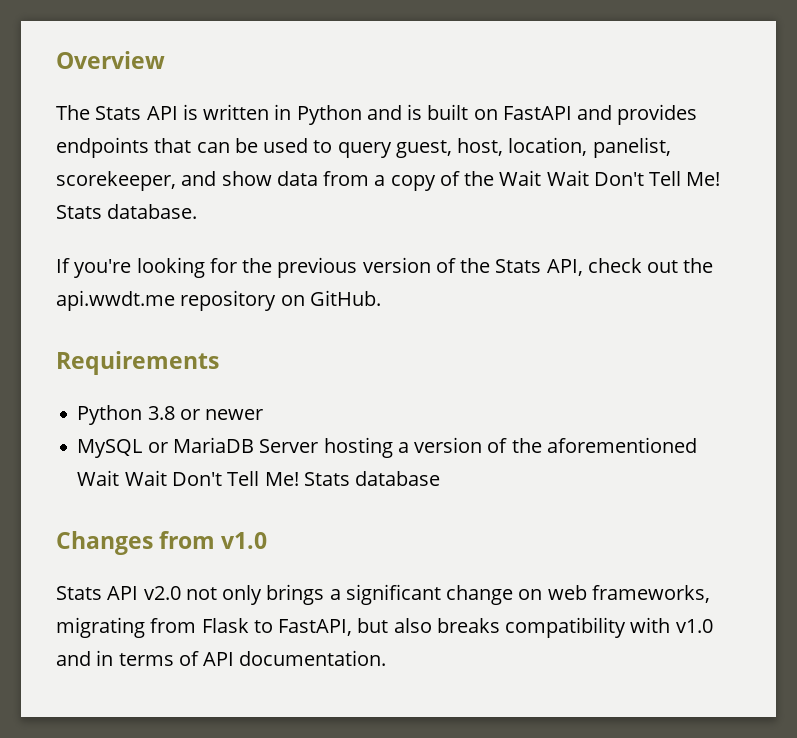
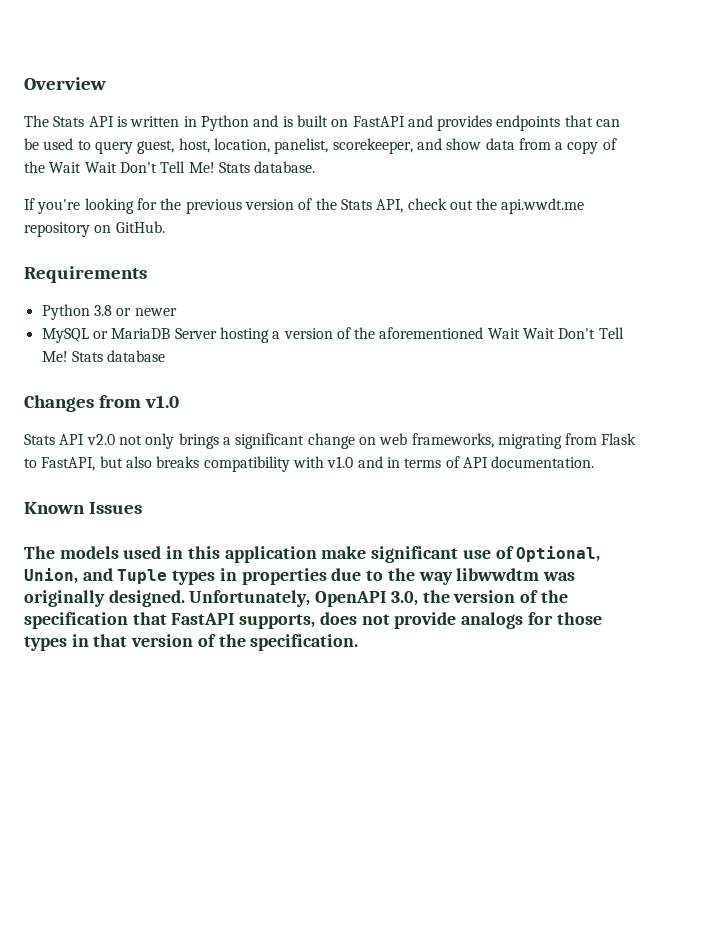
(387, 658) none -> [24,502,142,514] [24,546,601,563] [24,568,575,585] [24,590,568,607] [24,612,602,629] [24,634,359,651] // Known Issues // The models used in this application make significant use of Optional, Union, and Tuple types in properties due to the way libwwdtm was originally designed. Unfortunately, OpenAPI 3.0, the version of the specification that FastAPI supports, does not provide analogs for those types in that version of the specification.

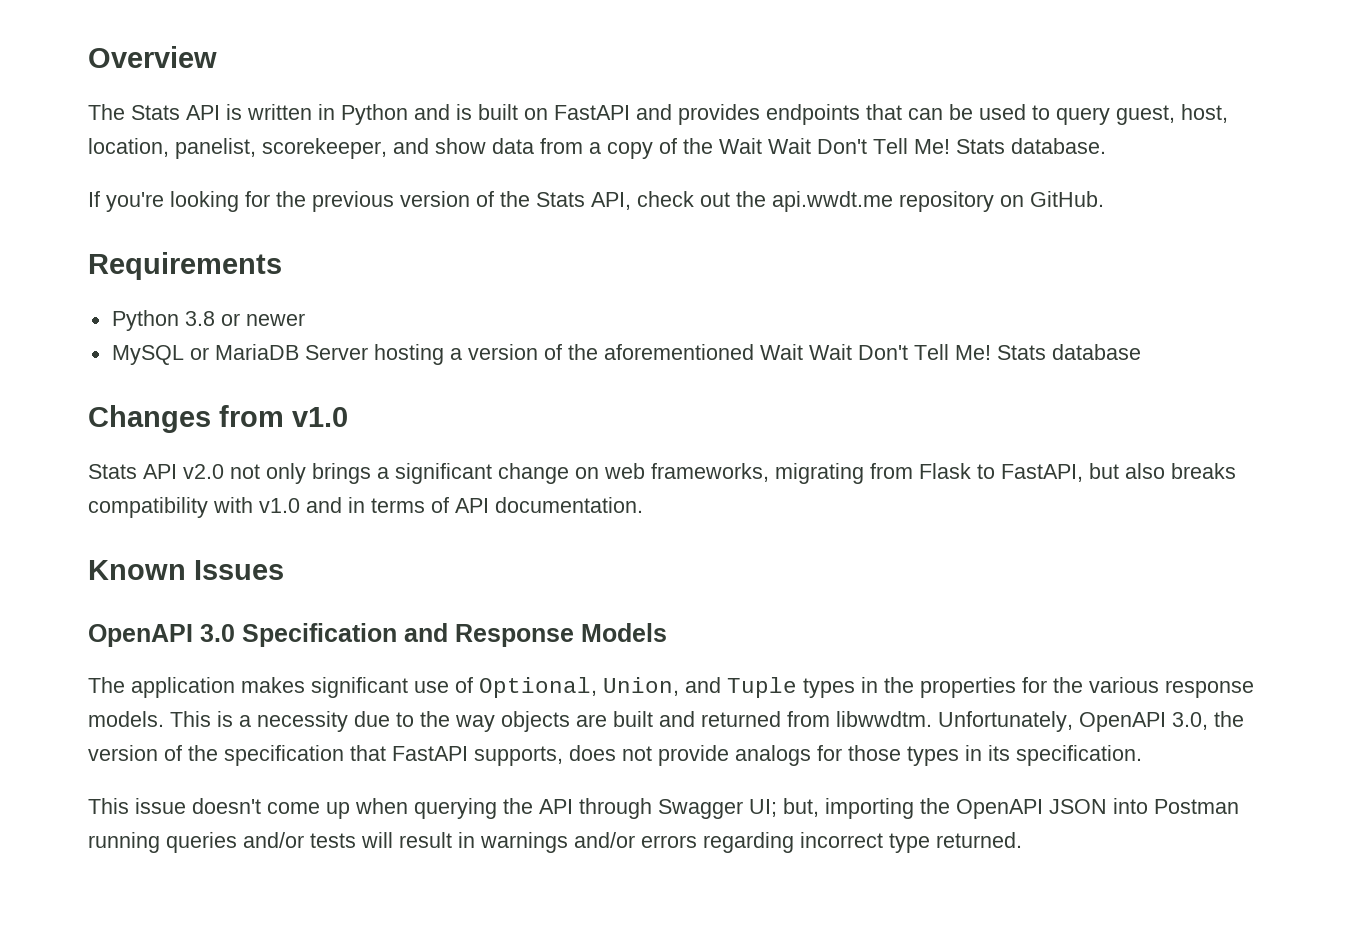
[24,546,367,563] The models used in this application make -> [88,623,667,647] [88,677,305,698] OpenAPI 3.0 Specification and Response Models // The application makes
[241,568,575,585] [24,590,185,607] properties due to the way libwwdtm was originally designed. -> [884,677,1254,698] [88,711,932,732] the properties for the various response models. This is a necessity due to the way objects are built and returned from libwwdtm.
[93,634,359,651] that version of the specification. -> [988,745,1142,766] [88,798,1239,819] [88,832,1022,853] its specification. // This issue doesn't come up when querying the API through Swagger UI; but, importing the OpenAPI JSON into Postman running queries and/or tests will result in warnings and/or errors regarding incorrect type returned.

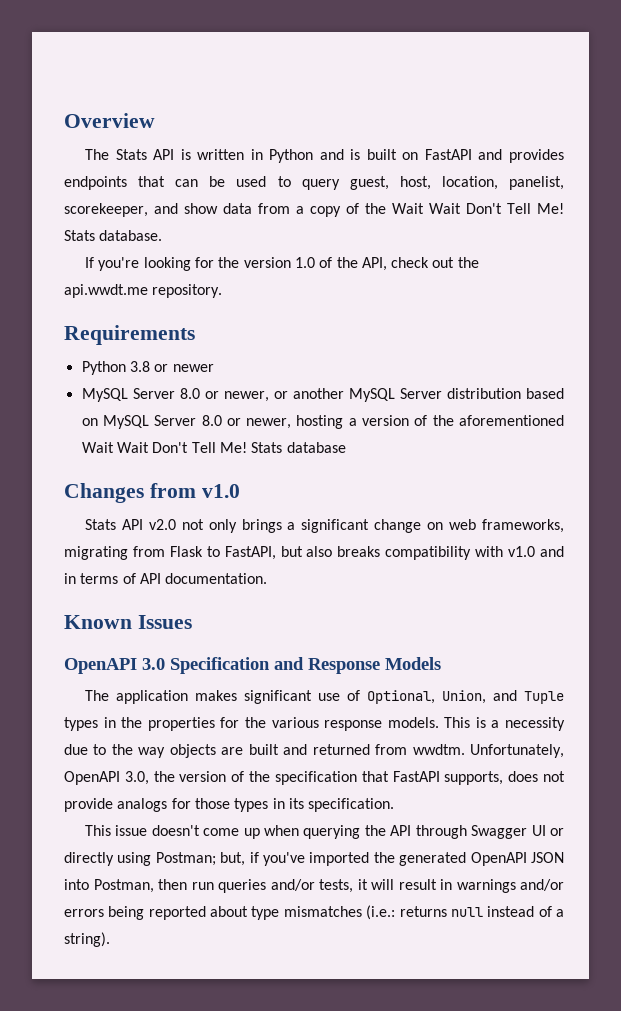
[312,191,585,212] previous version of the Stats -> [243,257,358,268] version 1.0 of the
[899,191,1104,212] repository on GitHub. -> [152,284,223,298] repository.
[189,344,368,360] or MariaDB Server -> [132,388,564,402] [81,415,292,429] Server 8.0 or newer, or another MySQL Server distribution based on MySQL Server 8.0 or newer,
[836,711,932,727] libwwdtm. -> [412,744,465,755] wwdtm.
[749,798,1239,819] [88,832,356,853] UI; but, importing the OpenAPI JSON into Postman running queries and/or tests -> [531,825,564,836] [64,852,564,866] [64,879,368,893] UI or directly using Postman; but, if you've imported the generated OpenAPI JSON into Postman, then run queries and/or tests, it
[703,832,1022,853] regarding incorrect type returned. -> [108,905,565,920] [64,932,110,947] being reported about type mismatches (i.e.: returns null instead of a string).

